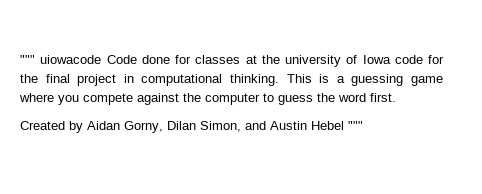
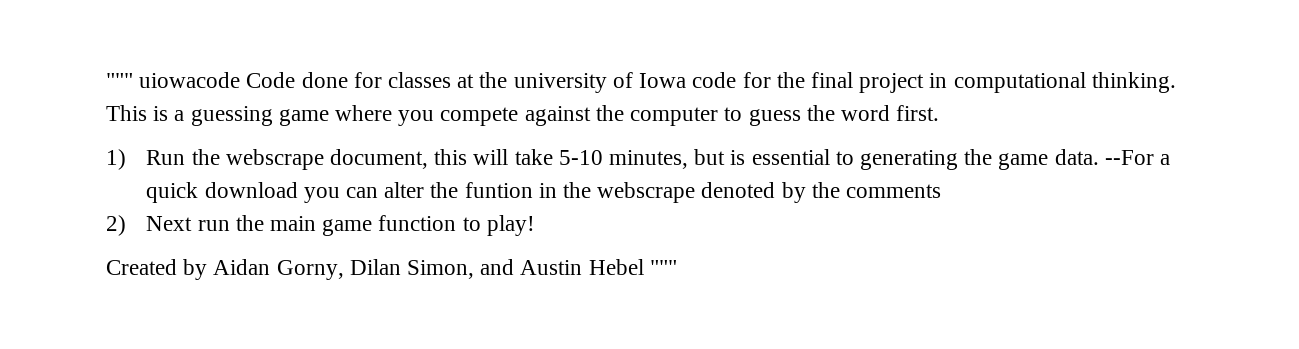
(396, 97) none -> [106,149,1171,170] [146,182,942,203] [106,215,535,236] // 1) Run the webscrape document, this will take 5-10 minutes, but is essential to generating the game data. --For a quick download you can alter the funtion in the webscrape denoted by the comments // 2) Next run the main game function to play!

